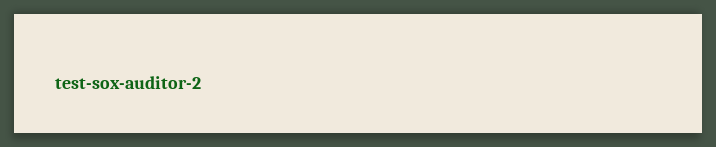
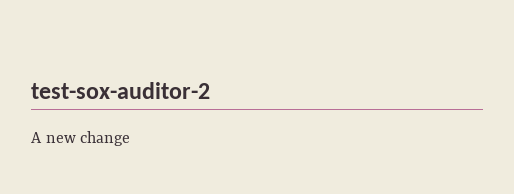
(201, 82) none -> [31,131,131,146] // A new change

